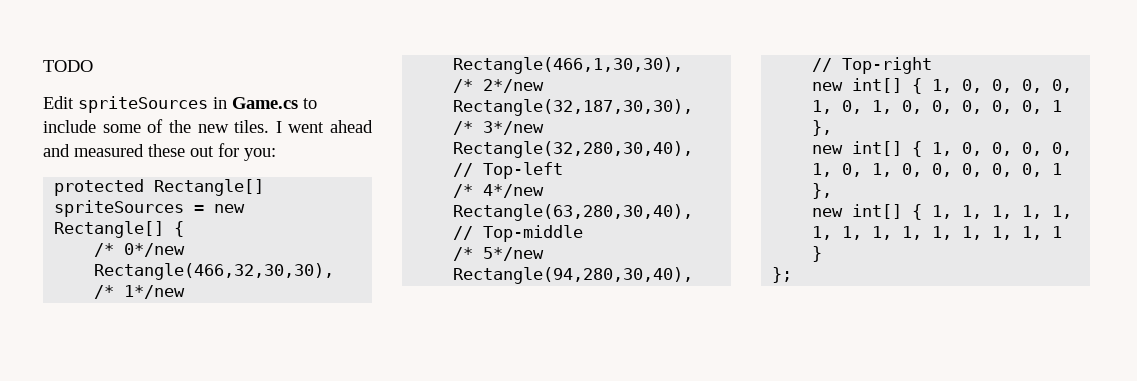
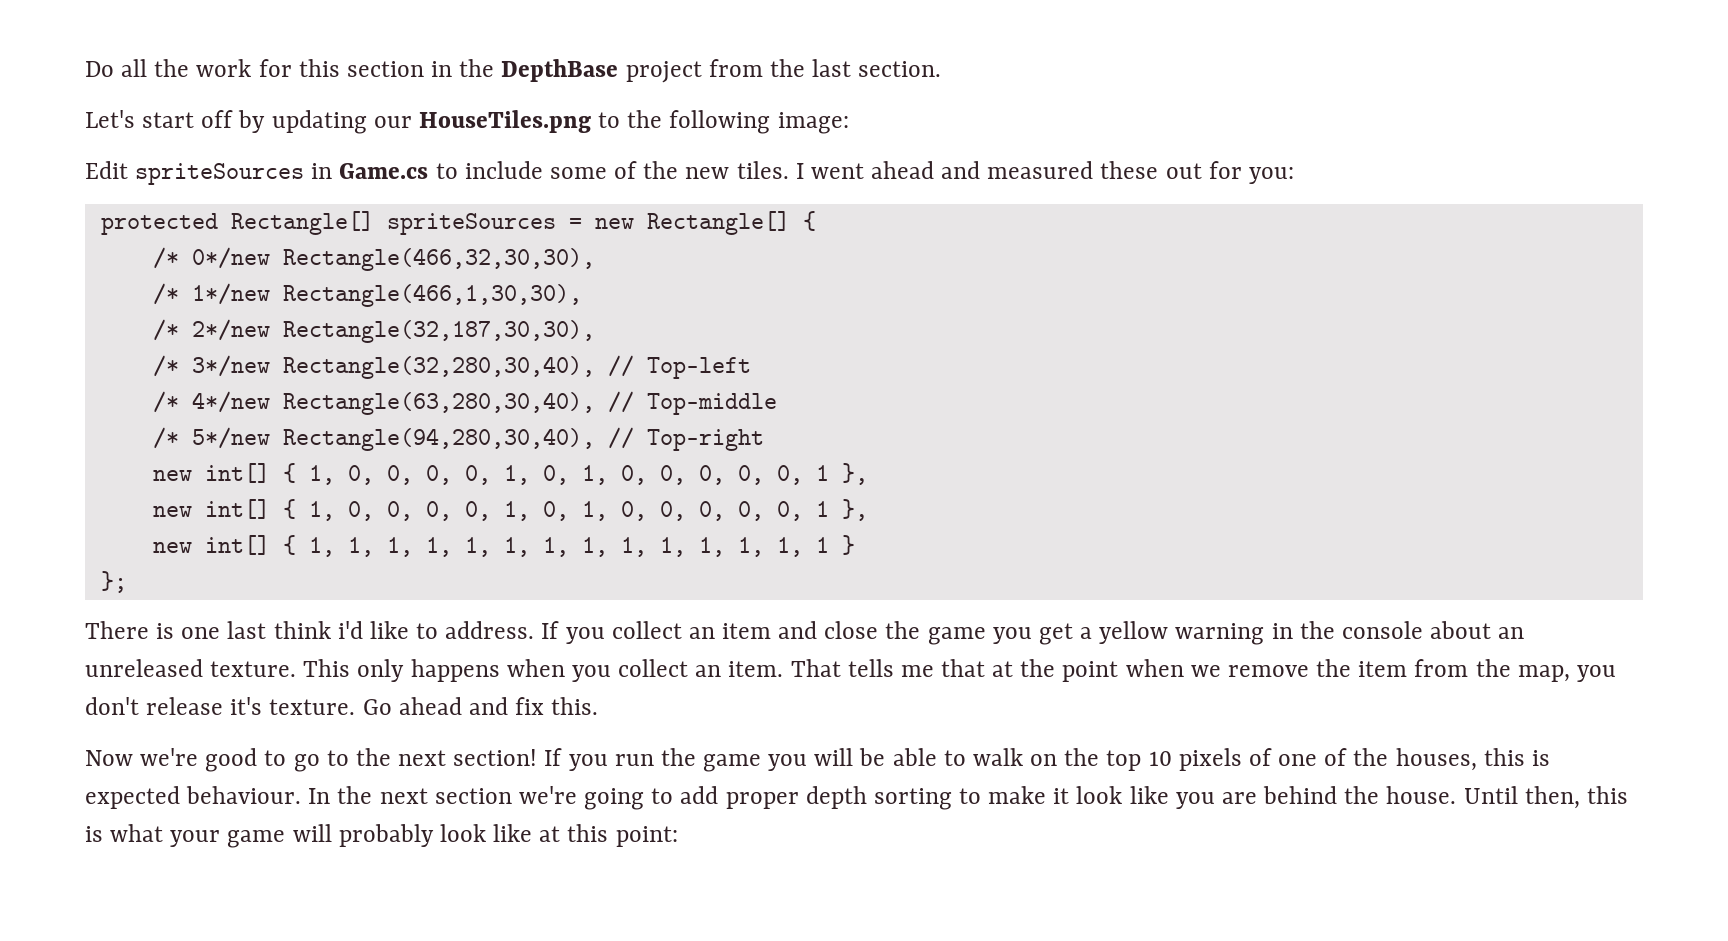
[43,60,93,72] TODO -> [85,59,942,83] [85,110,849,134] Do all the work for this section in the DepthBase project from the last section. // Let's start off by updating our HouseTiles.png to the following image:
(793, 275) none -> [85,621,1525,645] [85,659,1616,682] [85,697,599,715] [85,748,1550,772] [85,786,1628,810] [85,824,678,848] // There is one last think i'd like to address. If you collect an item and close the game you get a yellow warning in the console about an unreleased texture. This only happens when you collect an item. That tells me that at the point when we remove the item from the map, you don't release it's texture. Go ahead and fix this. // Now we're good to go to the next section! If you run the game you will be able to walk on the top 10 pixels of one of the houses, this is expected behaviour. In the next section we're going to add proper depth sorting to make it look like you are behind the house. Until then, this is what your game will probably look like at this point:

